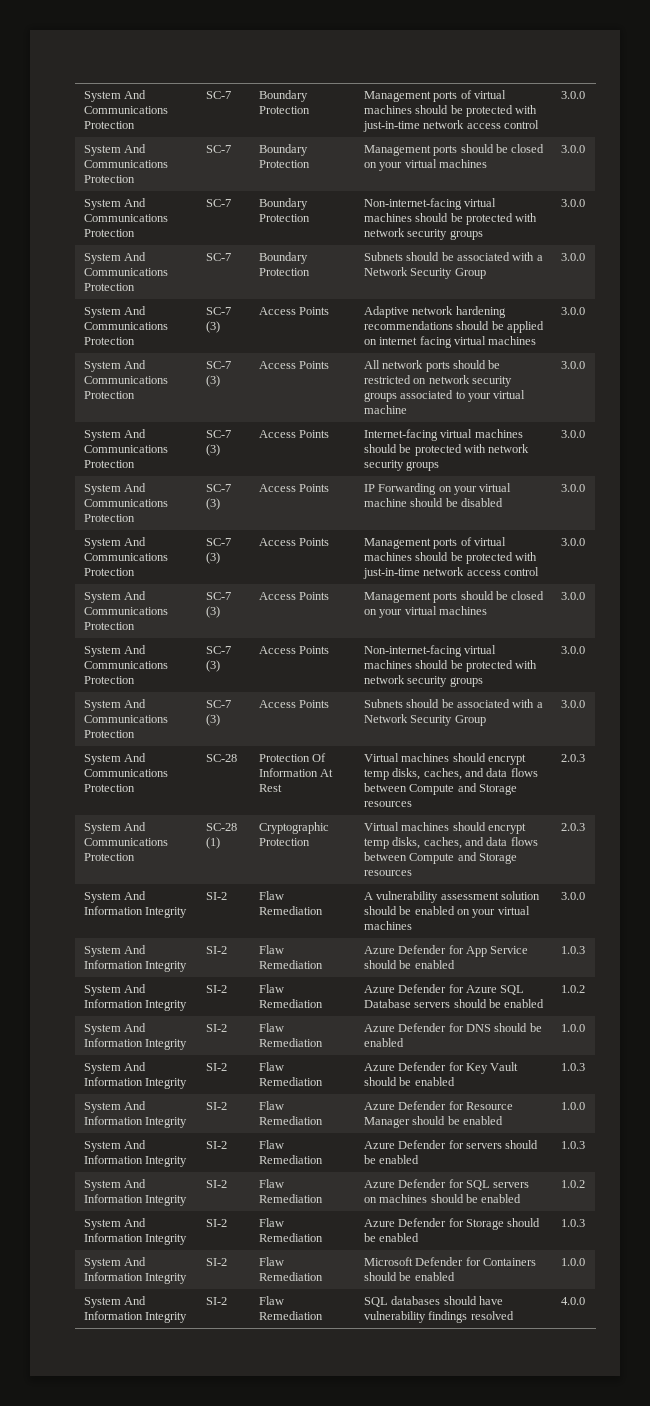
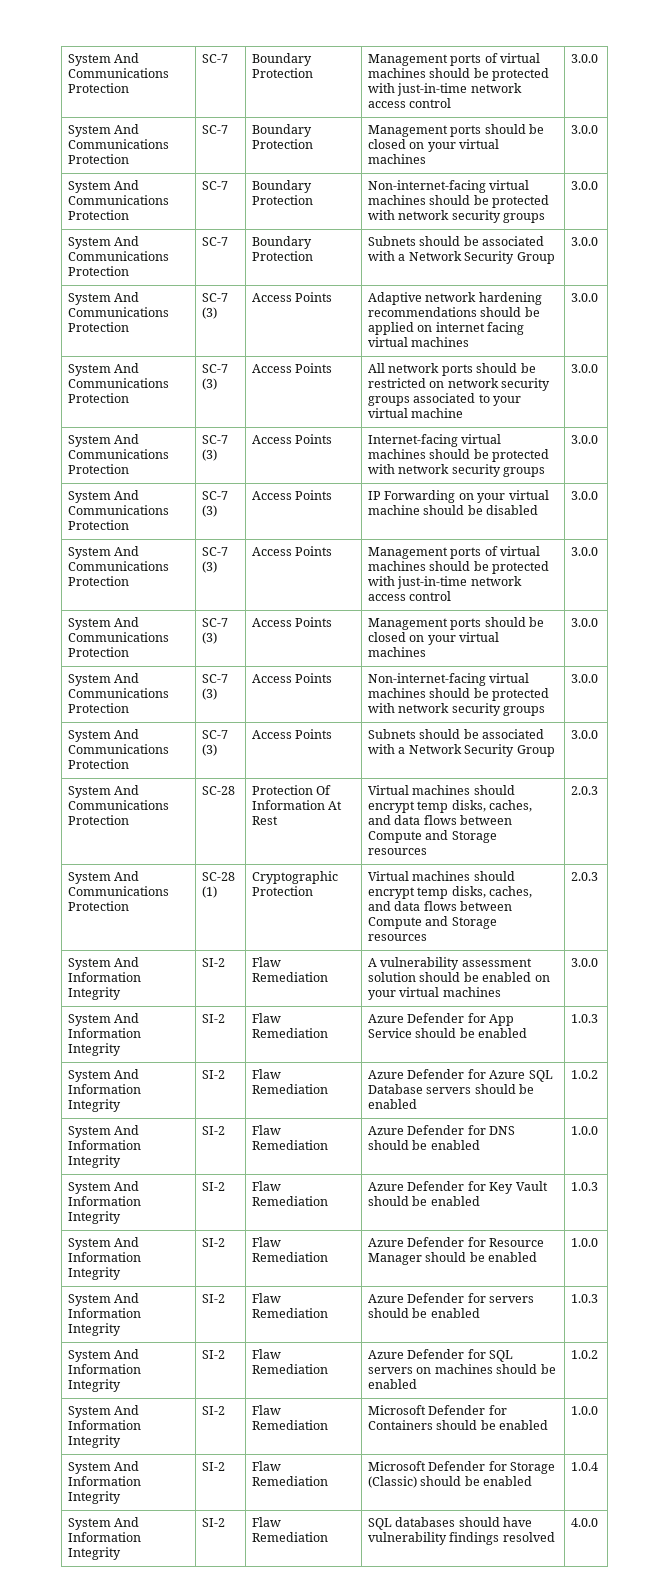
[83,1218,147,1230] [83,1233,188,1245] [205,1219,227,1227] [258,1218,284,1227] [258,1233,323,1242] [363,1218,541,1230] [363,1233,420,1242] [560,1219,585,1227] // System And Information Integrity | SI-2 | Flaw Remediation | Azure Defender for Storage should be enabled | 1.0.3 -> (599, 1354) none
(585, 1262) none -> [68,1461,140,1474] [68,1476,142,1486] [68,1491,122,1504] [202,1462,226,1471] [252,1461,282,1471] [252,1476,329,1486] [368,1461,556,1474] [368,1476,533,1488] [571,1462,599,1471] // System And Information Integrity | SI-2 | Flaw Remediation | Microsoft Defender for Storage (Classic) should be enabled | 1.0.4

